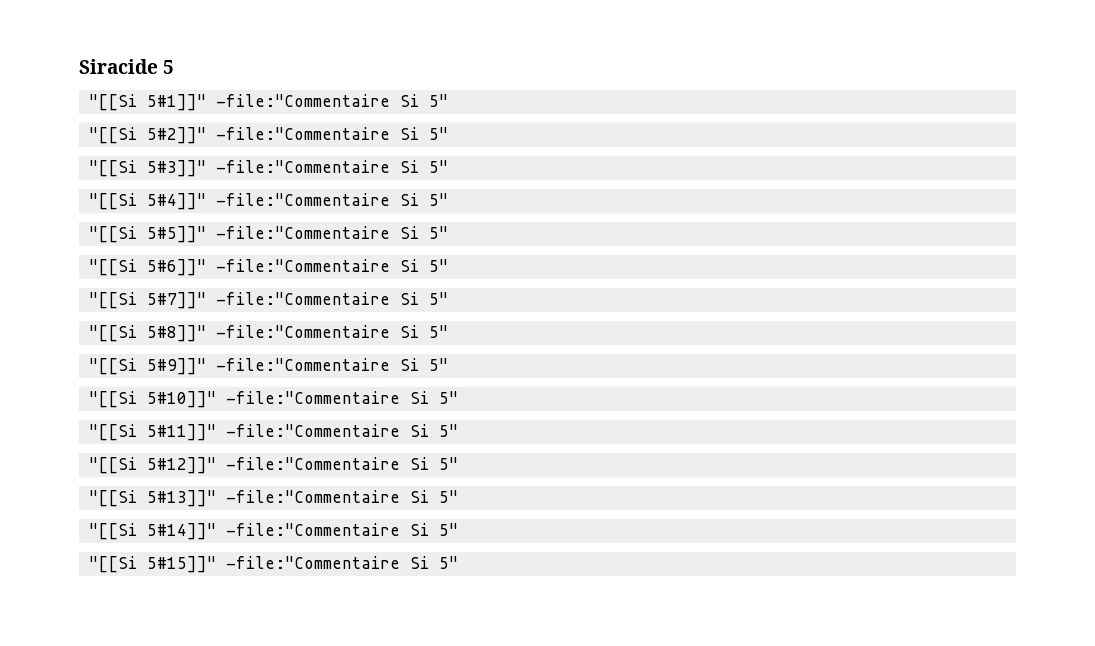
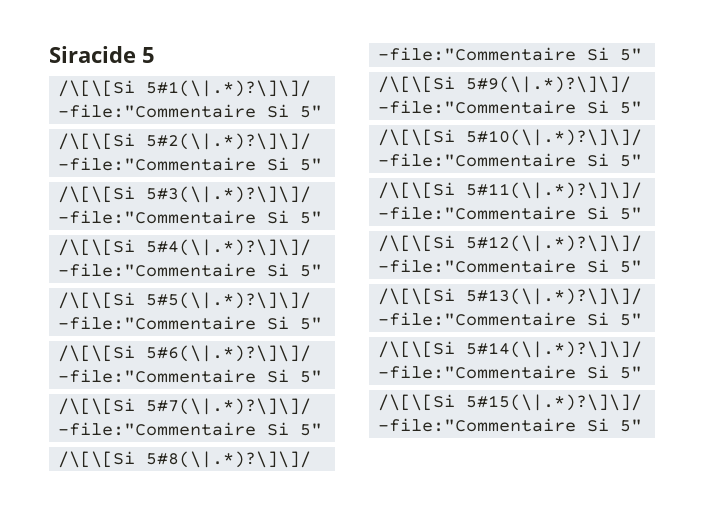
[88,94,448,111] [88,127,448,144] [88,160,448,177] [88,193,448,210] [88,226,448,243] [88,259,448,276] [88,292,448,309] [88,325,448,342] [88,358,448,375] [88,391,458,408] [88,424,458,441] [88,457,458,474] [88,490,458,507] [88,523,458,540] [88,556,216,573] "[[Si 5#1]]" -file:"Commentaire Si 5" // "[[Si 5#2]]" -file:"Commentaire Si 5" // "[[Si 5#3]]" -file:"Commentaire Si 5" // "[[Si 5#4]]" -file:"Commentaire Si 5" // "[[Si 5#5]]" -file:"Commentaire Si 5" // "[[Si 5#6]]" -file:"Commentaire Si 5" // "[[Si 5#7]]" -file:"Commentaire Si 5" // "[[Si 5#8]]" -file:"Commentaire Si 5" // "[[Si 5#9]]" -file:"Commentaire Si 5" // "[[Si 5#10]]" -file:"Commentaire Si 5" // "[[Si 5#11]]" -file:"Commentaire Si 5" // "[[Si 5#12]]" -file:"Commentaire Si 5" // "[[Si 5#13]]" -file:"Commentaire Si 5" // "[[Si 5#14]]" -file:"Commentaire Si 5" // "[[Si 5#15]]" -> [58,80,312,97] [58,104,323,118] [58,133,312,150] [58,157,323,171] [58,186,312,203] [58,210,323,224] [58,239,312,256] [58,263,323,277] [58,292,312,309] [58,316,323,330] [58,345,312,362] [58,369,323,383] [58,398,312,415] [58,422,323,436] [58,451,312,468] [378,47,643,61] [378,76,632,93] [378,100,643,114] [378,129,643,146] [378,153,643,167] [378,182,643,199] [378,206,643,220] [378,235,643,252] [378,259,643,273] [378,288,643,305] [378,312,643,326] [378,341,643,358] [378,365,643,379] [378,394,643,411] /\[\[Si 5#1(\|.*)?\]\]/ -file:"Commentaire Si 5" // /\[\[Si 5#2(\|.*)?\]\]/ -file:"Commentaire Si 5" // /\[\[Si 5#3(\|.*)?\]\]/ -file:"Commentaire Si 5" // /\[\[Si 5#4(\|.*)?\]\]/ -file:"Commentaire Si 5" // /\[\[Si 5#5(\|.*)?\]\]/ -file:"Commentaire Si 5" // /\[\[Si 5#6(\|.*)?\]\]/ -file:"Commentaire Si 5" // /\[\[Si 5#7(\|.*)?\]\]/ -file:"Commentaire Si 5" // /\[\[Si 5#8(\|.*)?\]\]/ -file:"Commentaire Si 5" // /\[\[Si 5#9(\|.*)?\]\]/ -file:"Commentaire Si 5" // /\[\[Si 5#10(\|.*)?\]\]/ -file:"Commentaire Si 5" // /\[\[Si 5#11(\|.*)?\]\]/ -file:"Commentaire Si 5" // /\[\[Si 5#12(\|.*)?\]\]/ -file:"Commentaire Si 5" // /\[\[Si 5#13(\|.*)?\]\]/ -file:"Commentaire Si 5" // /\[\[Si 5#14(\|.*)?\]\]/ -file:"Commentaire Si 5" // /\[\[Si 5#15(\|.*)?\]\]/

